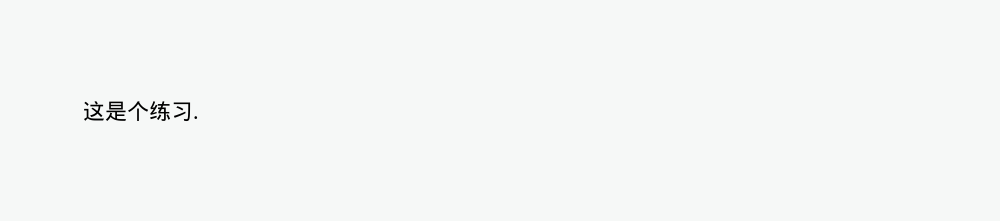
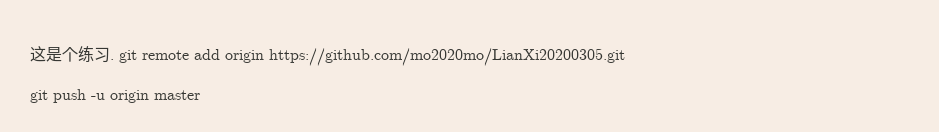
(199, 117) none -> [119,48,625,66] [30,89,200,103] git remote add origin https://github.com/mo2020mo/LianXi20200305.git // git push -u origin master

